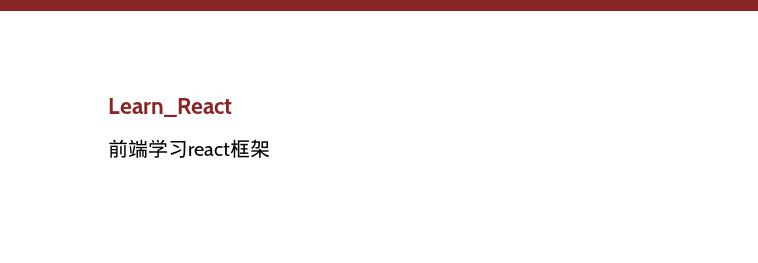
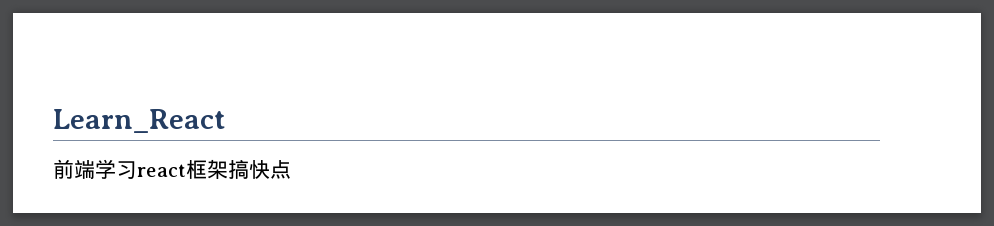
(270, 148) none -> [228,159,291,179] 搞快点

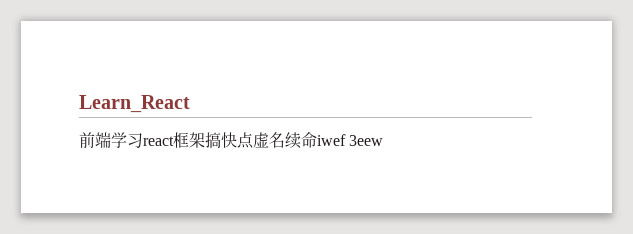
(291, 169) none -> [253,132,384,149] 虚名续命iwef 3eew

